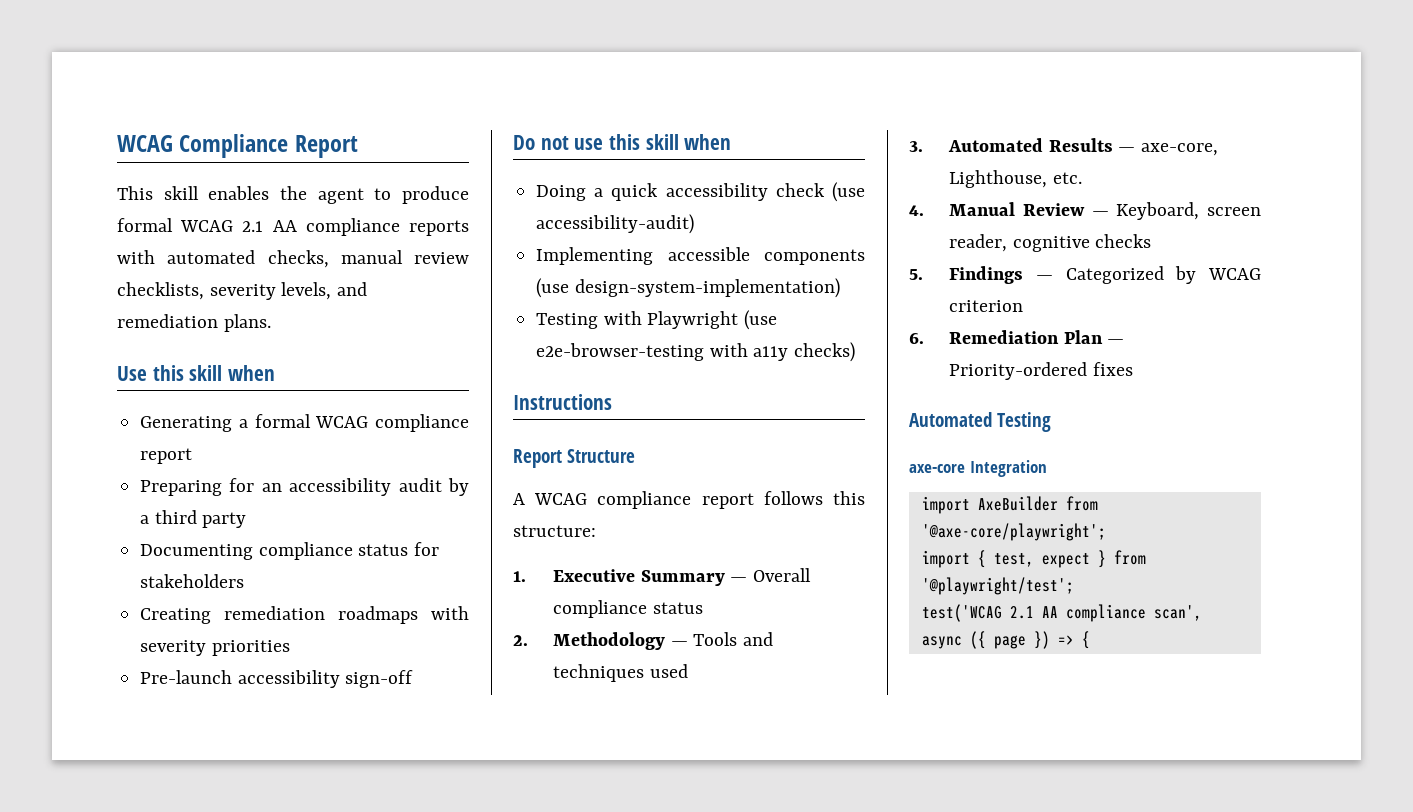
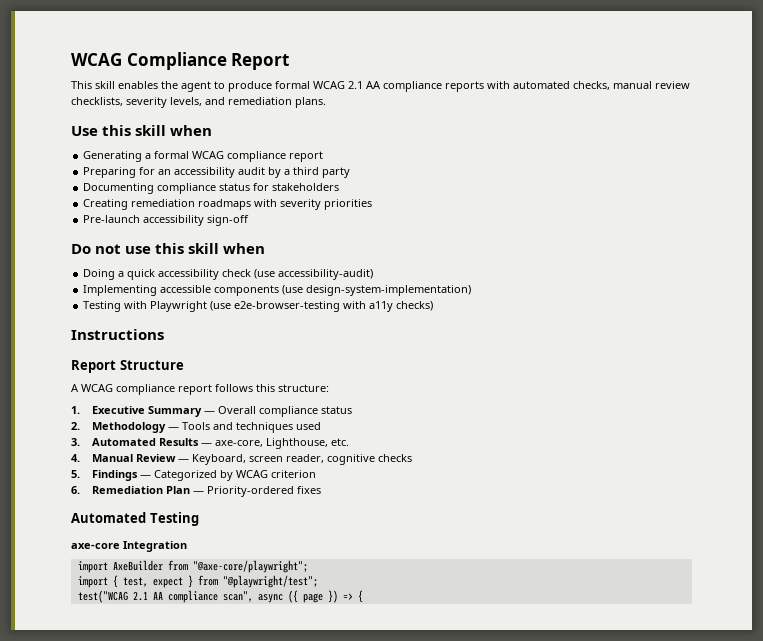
[921,523,1106,541] '@axe-core/playwright'; -> [192,560,308,573] "@axe-core/playwright";
[921,577,1074,595] [921,604,1202,622] '@playwright/test'; // test('WCAG 2.1 AA compliance scan', -> [222,575,318,588] [77,590,253,603] "@playwright/test"; // test("WCAG 2.1 AA compliance scan",

